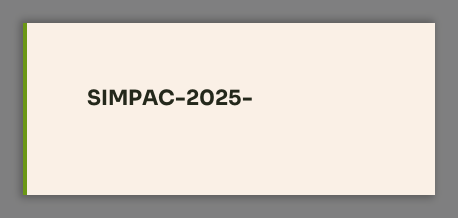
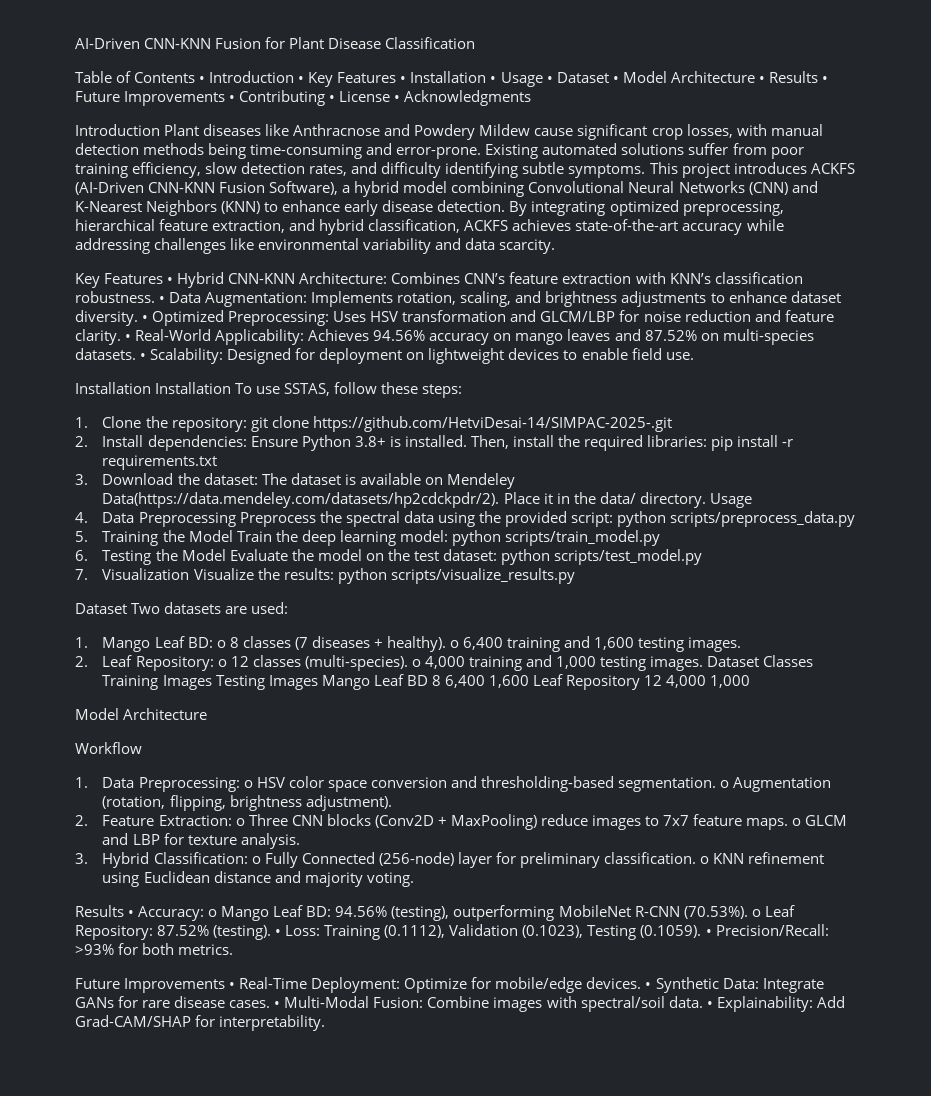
[87,89,253,106] SIMPAC-2025- -> [75,37,476,49] [75,71,828,87] [75,90,532,106] [75,124,823,140] [75,143,804,159] [75,162,855,178] [75,181,818,197] [75,200,784,216] [75,219,784,235] [75,238,556,254] [75,272,803,288] [75,291,841,307] [75,310,834,326] [75,329,814,345] [75,348,694,364] [75,382,463,398] [75,416,672,432] [75,435,794,451] [102,455,218,470] [75,473,515,489] [102,492,752,508] [75,511,856,527] [75,530,660,546] [75,549,702,565] [75,568,575,584] [75,602,289,614] [75,636,742,652] [75,655,814,671] [102,674,751,690] [75,708,208,720] [75,742,142,754] [75,776,832,792] [102,795,392,811] [75,814,848,830] [102,833,300,849] [75,852,825,868] [102,871,414,887] [75,905,795,921] [75,924,829,940] [75,943,234,955] [75,977,824,993] [75,996,845,1012] [75,1015,326,1031] AI-Driven CNN-KNN Fusion for Plant Disease Classification // Table of Contents • Introduction • Key Features • Installation • Usage • Dataset • Model Architecture • Results • Future Improvements • Contributing • License • Acknowledgments // Introduction Plant diseases like Anthracnose and Powdery Mildew cause significant crop losses, with manual detection methods being time-consuming and error-prone. Existing automated solutions suffer from poor training efficiency, slow detection rates, and difficulty identifying subtle symptoms. This project introduces ACKFS (AI-Driven CNN-KNN Fusion Software), a hybrid model combining Convolutional Neural Networks (CNN) and K-Nearest Neighbors (KNN) to enhance early disease detection. By integrating optimized preprocessing, hierarchical feature extraction, and hybrid classification, ACKFS achieves state-of-the-art accuracy while addressing challenges like environmental variability and data scarcity. // Key Features • Hybrid CNN-KNN Architecture: Combines CNN’s feature extraction with KNN’s classification robustness. • Data Augmentation: Implements rotation, scaling, and brightness adjustments to enhance dataset diversity. • Optimized Preprocessing: Uses HSV transformation and GLCM/LBP for noise reduction and feature clarity. • Real-World Applicability: Achieves 94.56% accuracy on mango leaves and 87.52% on multi-species datasets. • Scalability: Designed for deployment on lightweight devices to enable field use. // Installation Installation To use SSTAS, follow these steps: // 1. Clone the repository: git clone https://github.com/HetviDesai-14/SIMPAC-2025-.git // 2. Install dependencies: Ensure Python 3.8+ is installed. Then, install the required libraries: pip install -r requirements.txt // 3. Download the dataset: The dataset is available on Mendeley Data(https://data.mendeley.com/datasets/hp2cdckpdr/2). Place it in the data/ directory. Usage // 4. Data Preprocessing Preprocess the spectral data using the provided script: python scripts/preprocess_data.py // 5. Training the Model Train the deep learning model: python scripts/train_model.py // 6. Testing the Model Evaluate the model on the test dataset: python scripts/test_model.py // 7. Visualization Visualize the results: python scripts/visualize_results.py // Dataset Two datasets are used: // 1. Mango Leaf BD: o 8 classes (7 diseases + healthy). o 6,400 training and 1,600 testing images. // 2. Leaf Repository: o 12 classes (multi-species). o 4,000 training and 1,000 testing images. Dataset Classes Training Images Testing Images Mango Leaf BD 8 6,400 1,600 Leaf Repository 12 4,000 1,000 // Model Architecture // Workflow // 1. Data Preprocessing: o HSV color space conversion and thresholding-based segmentation. o Augmentation (rotation, flipping, brightness adjustment). // 2. Feature Extraction: o Three CNN blocks (Conv2D + MaxPooling) reduce images to 7x7 feature maps. o GLCM and LBP for texture analysis. // 3. Hybrid Classification: o Fully Connected (256-node) layer for preliminary classification. o KNN refinement using Euclidean distance and majority voting. // Results • Accuracy: o Mango Leaf BD: 94.56% (testing), outperforming MobileNet R-CNN (70.53%). o Leaf Repository: 87.52% (testing). • Loss: Training (0.1112), Validation (0.1023), Testing (0.1059). • Precision/Recall: >93% for both metrics. // Future Improvements • Real-Time Deployment: Optimize for mobile/edge devices. • Synthetic Data: Integrate GANs for rare disease cases. • Multi-Modal Fusion: Combine images with spectral/soil data. • Explainability: Add Grad-CAM/SHAP for interpretability.

